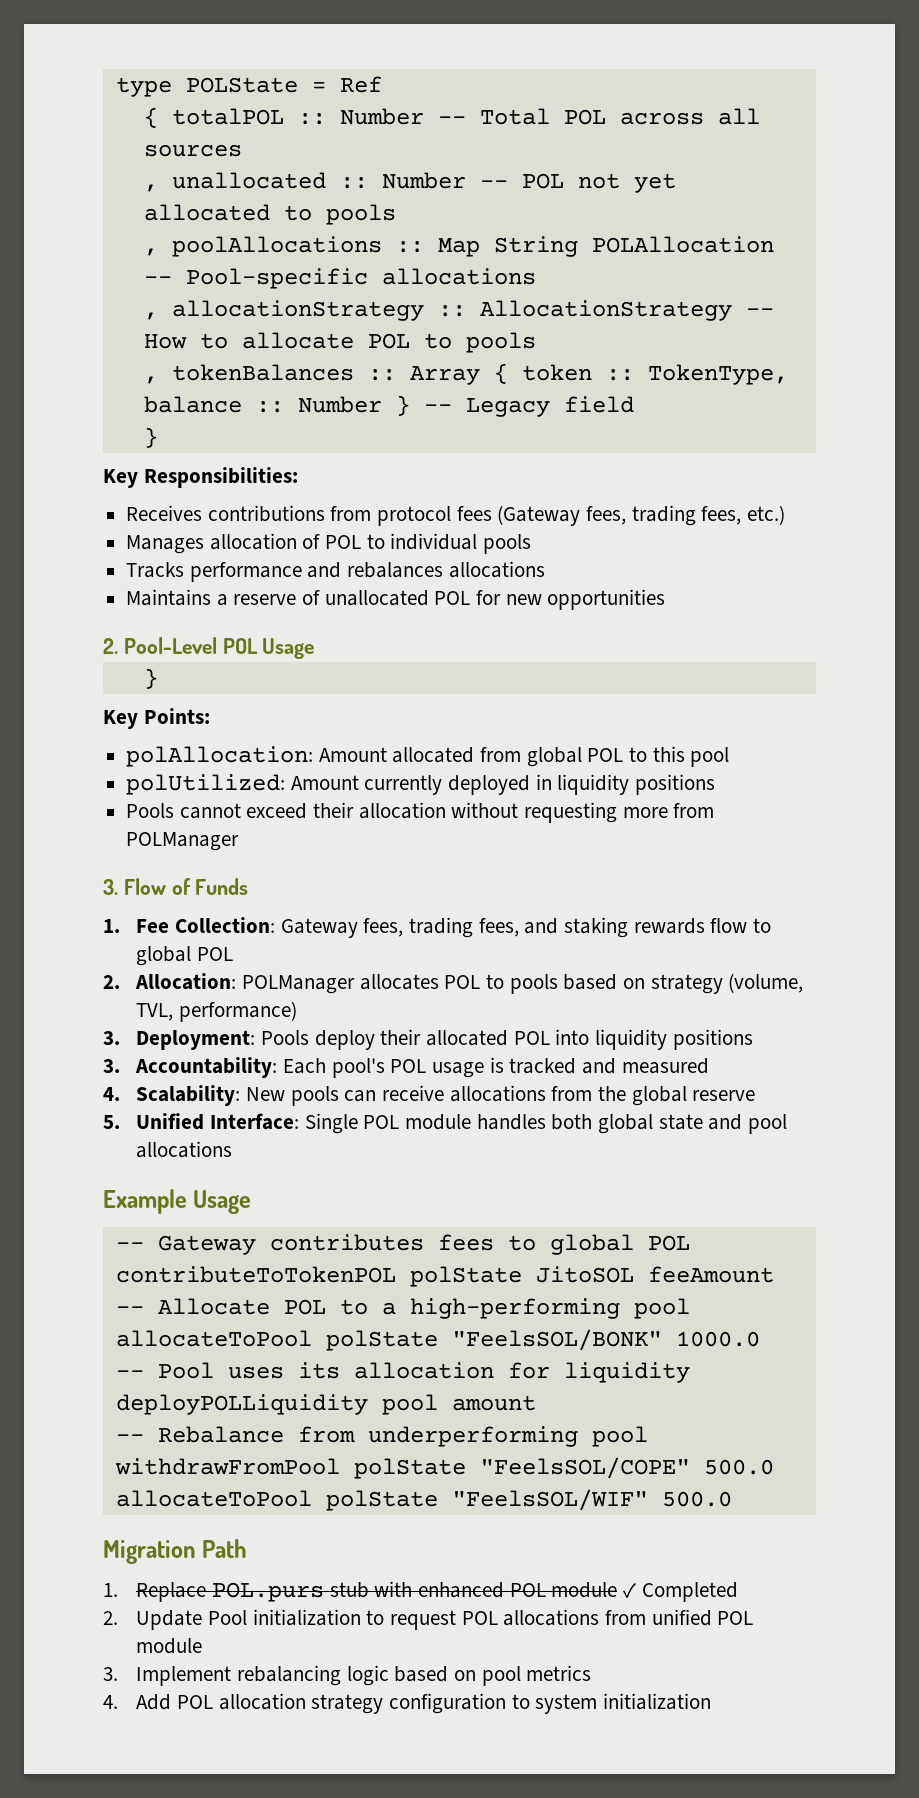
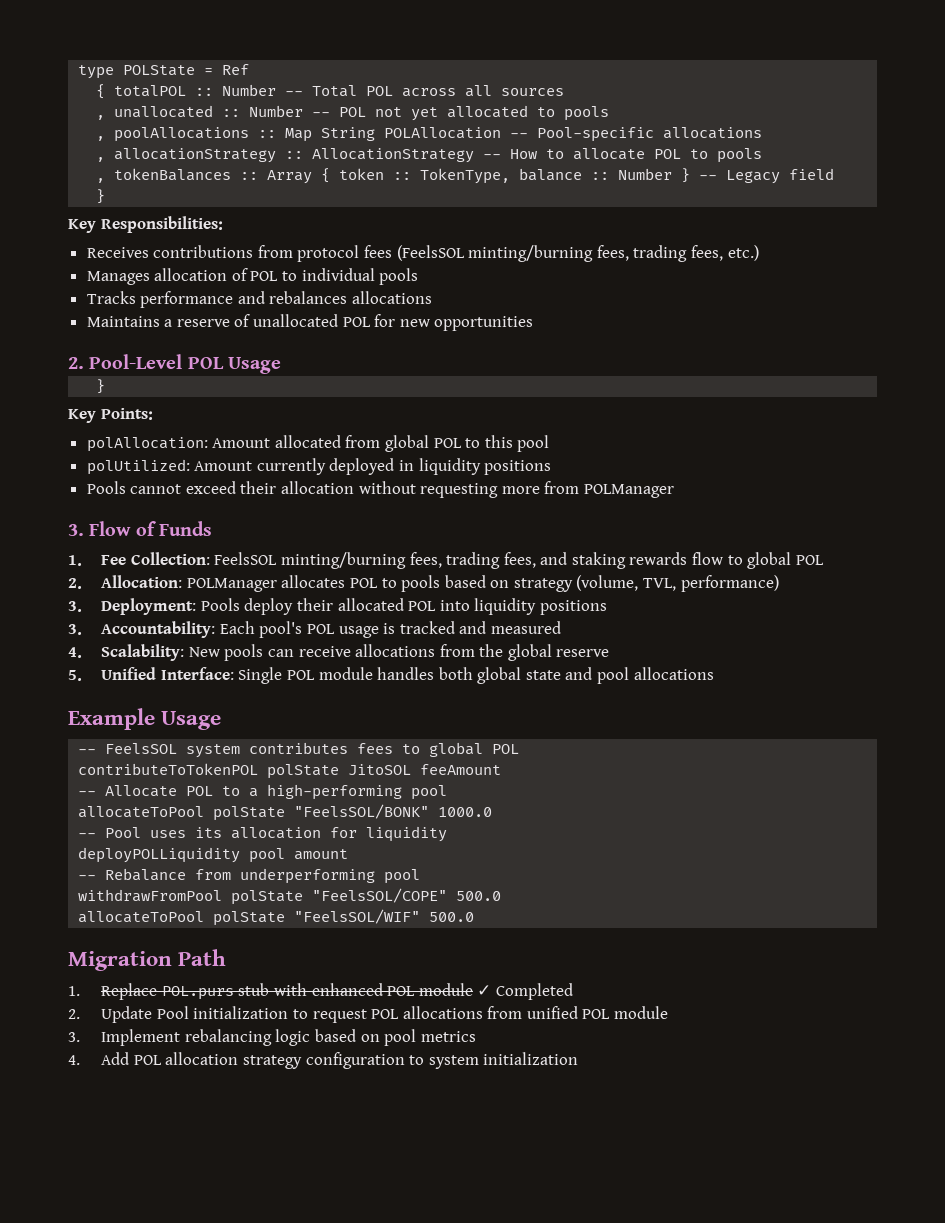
[497,505,581,526] (Gateway -> [396,245,594,262] (FeelsSOL minting/burning
[280,918,358,938] Gateway -> [214,552,406,569] FeelsSOL minting/burning
[157,1235,256,1255] Gateway -> [105,743,241,758] FeelsSOL system

